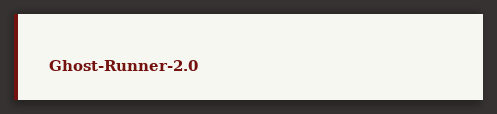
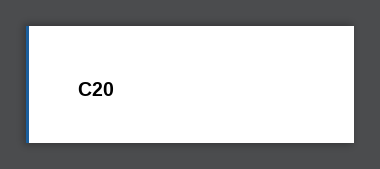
[49,60,198,71] Ghost-Runner-2.0 -> [78,82,114,96] C20

